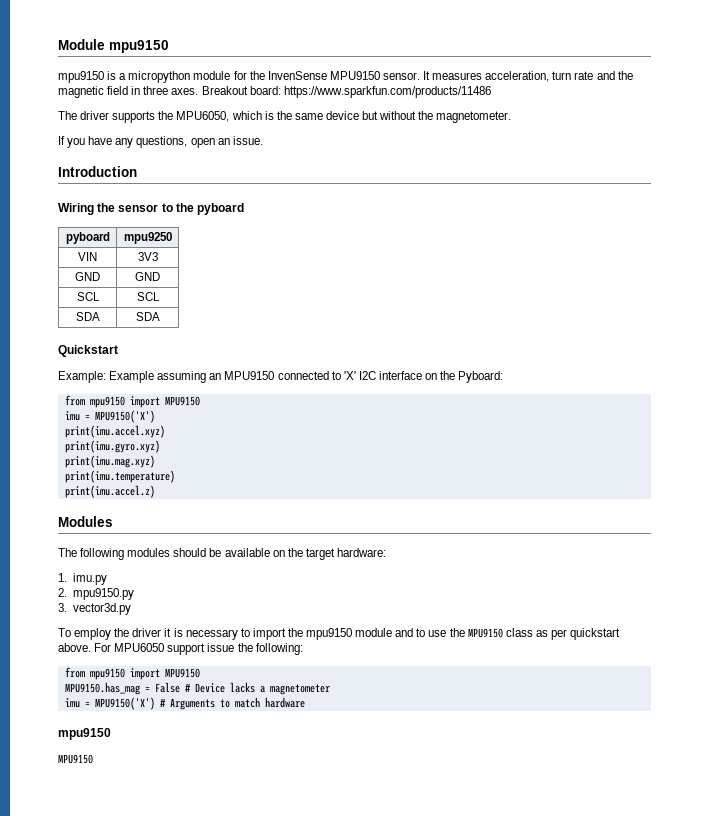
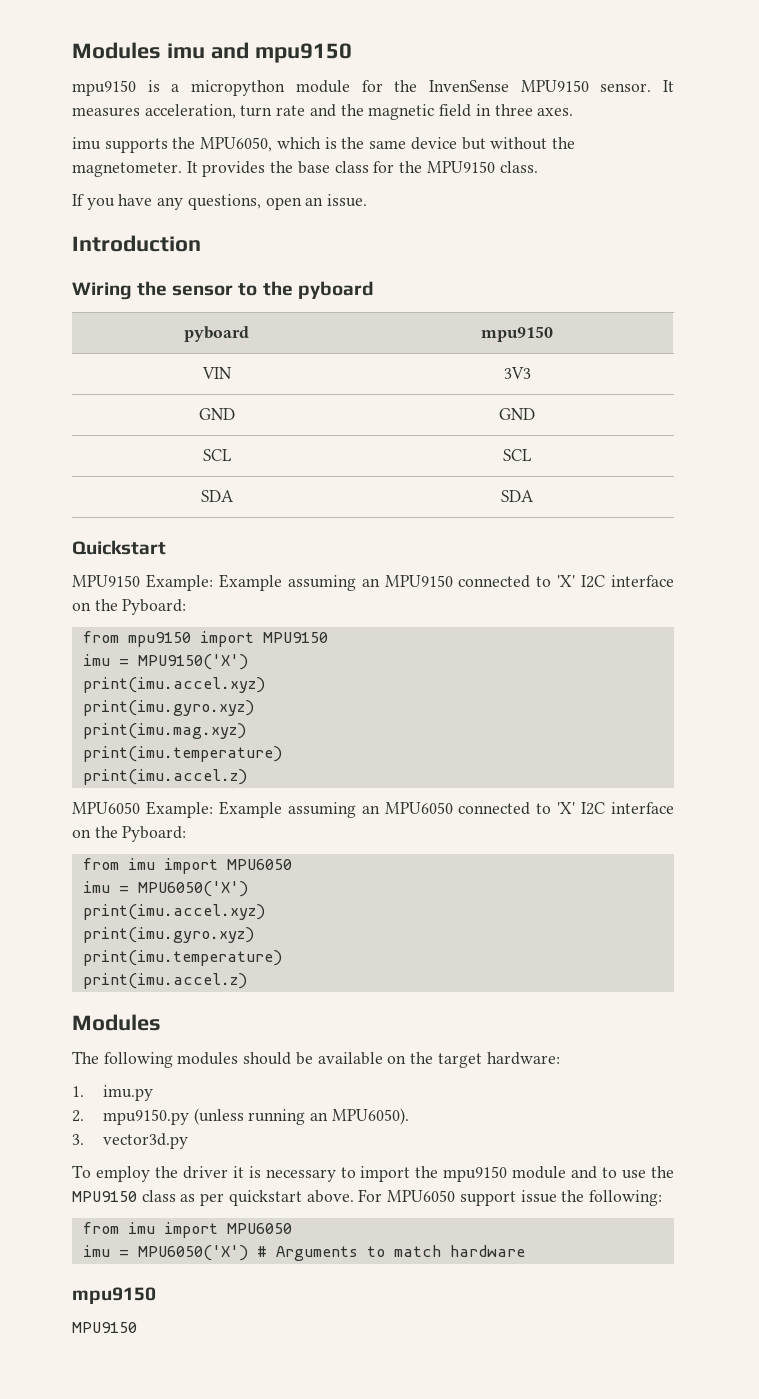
[58,39,105,50] Module -> [72,42,249,59] Modules imu and
[201,86,491,98] [58,111,110,120] Breakout board: https://www.sparkfun.com/products/11486 // The driver -> [72,137,101,150] // imu
(512, 117) none -> [186,161,538,177] It provides the base class for the MPU9150 class.
[123,232,172,244] mpu9250 -> [481,326,553,342] mpu9150
(118, 351) none -> [72,575,140,587] MPU9150
(155, 491) none -> [72,801,674,818] [72,826,187,842] [82,858,292,874] [82,881,248,897] [82,904,265,920] [82,927,254,943] [82,950,282,966] [82,973,247,989] // MPU6050 Example: Example assuming an MPU6050 connected to 'X' I2C interface on the Pyboard: // from imu import MPU6050 // imu = MPU6050('X') // print(imu.accel.xyz) // print(imu.gyro.xyz) // print(imu.temperature) // print(imu.accel.z)
(134, 594) none -> [193,1108,409,1125] (unless running an MPU6050).
[89,668,200,680] [64,682,330,695] [64,697,155,710] mpu9150 import MPU9150 // MPU9150.has_mag = False # Device lacks a magnetometer // imu = MPU9150('X') -> [127,1222,292,1238] [82,1245,248,1261] imu import MPU6050 // imu = MPU6050('X')

